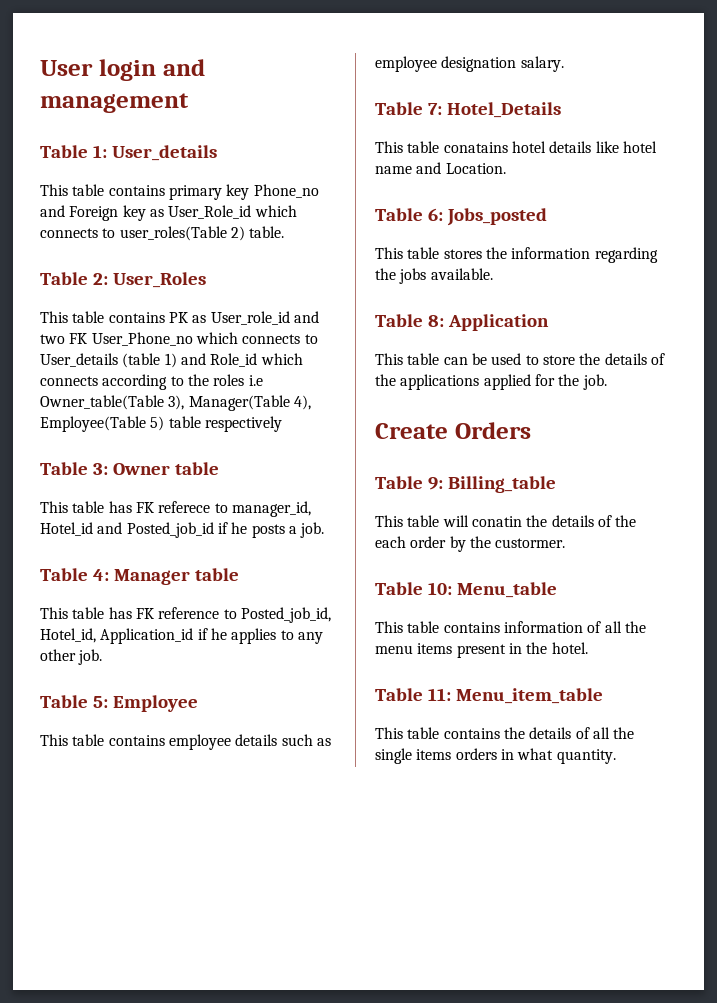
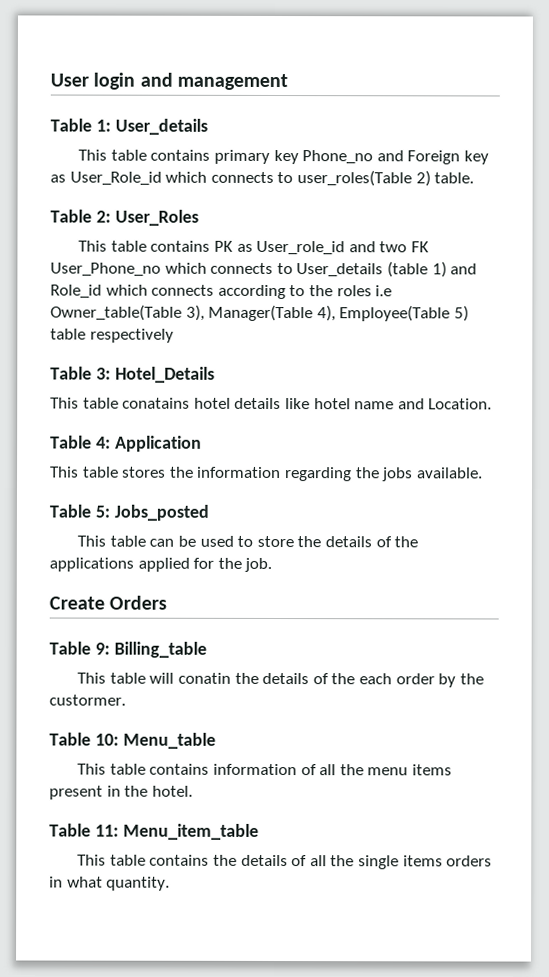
[112,462,219,475] [40,501,311,517] [40,522,325,538] [40,568,239,585] [40,607,331,623] [40,628,323,644] [40,649,103,665] [40,695,198,712] [40,734,331,750] [375,56,564,72] [375,102,442,115] Owner table // This table has FK referece to manager_id, Hotel_id and Posted_job_id if he posts a job. // Table 4: Manager table // This table has FK reference to Posted_job_id, Hotel_id, Application_id if he applies to any other job. // Table 5: Employee // This table contains employee details such as employee designation salary. // Table 7: -> (111, 373) none
[427,208,547,226] 6: Jobs_posted -> [95,435,202,452] 4: Application
[427,314,549,331] 8: Application -> [94,504,209,521] 5: Jobs_posted

